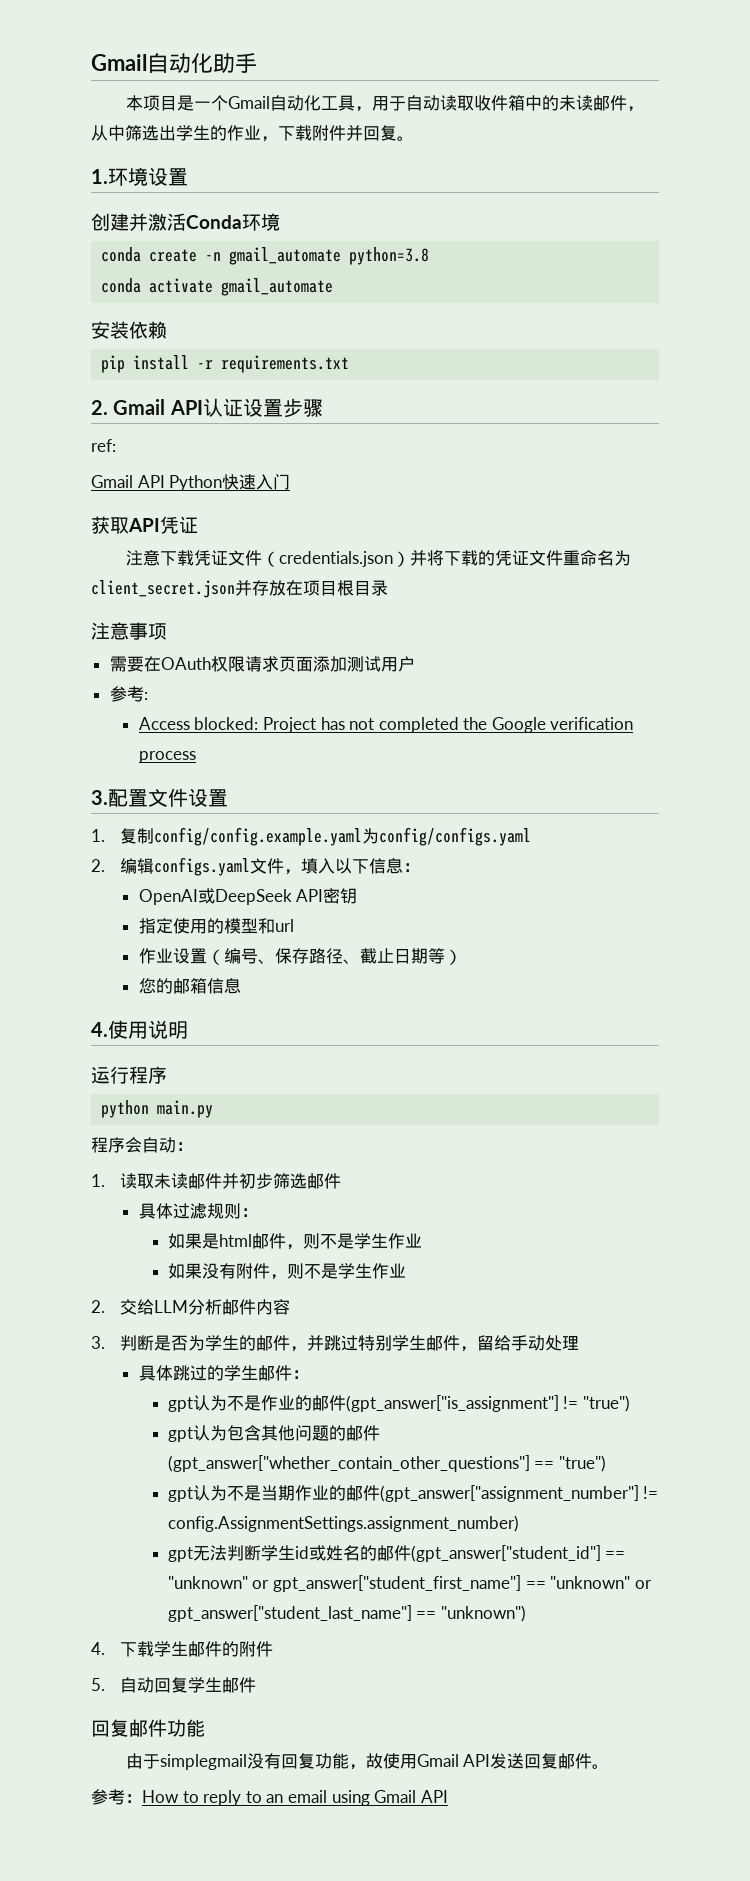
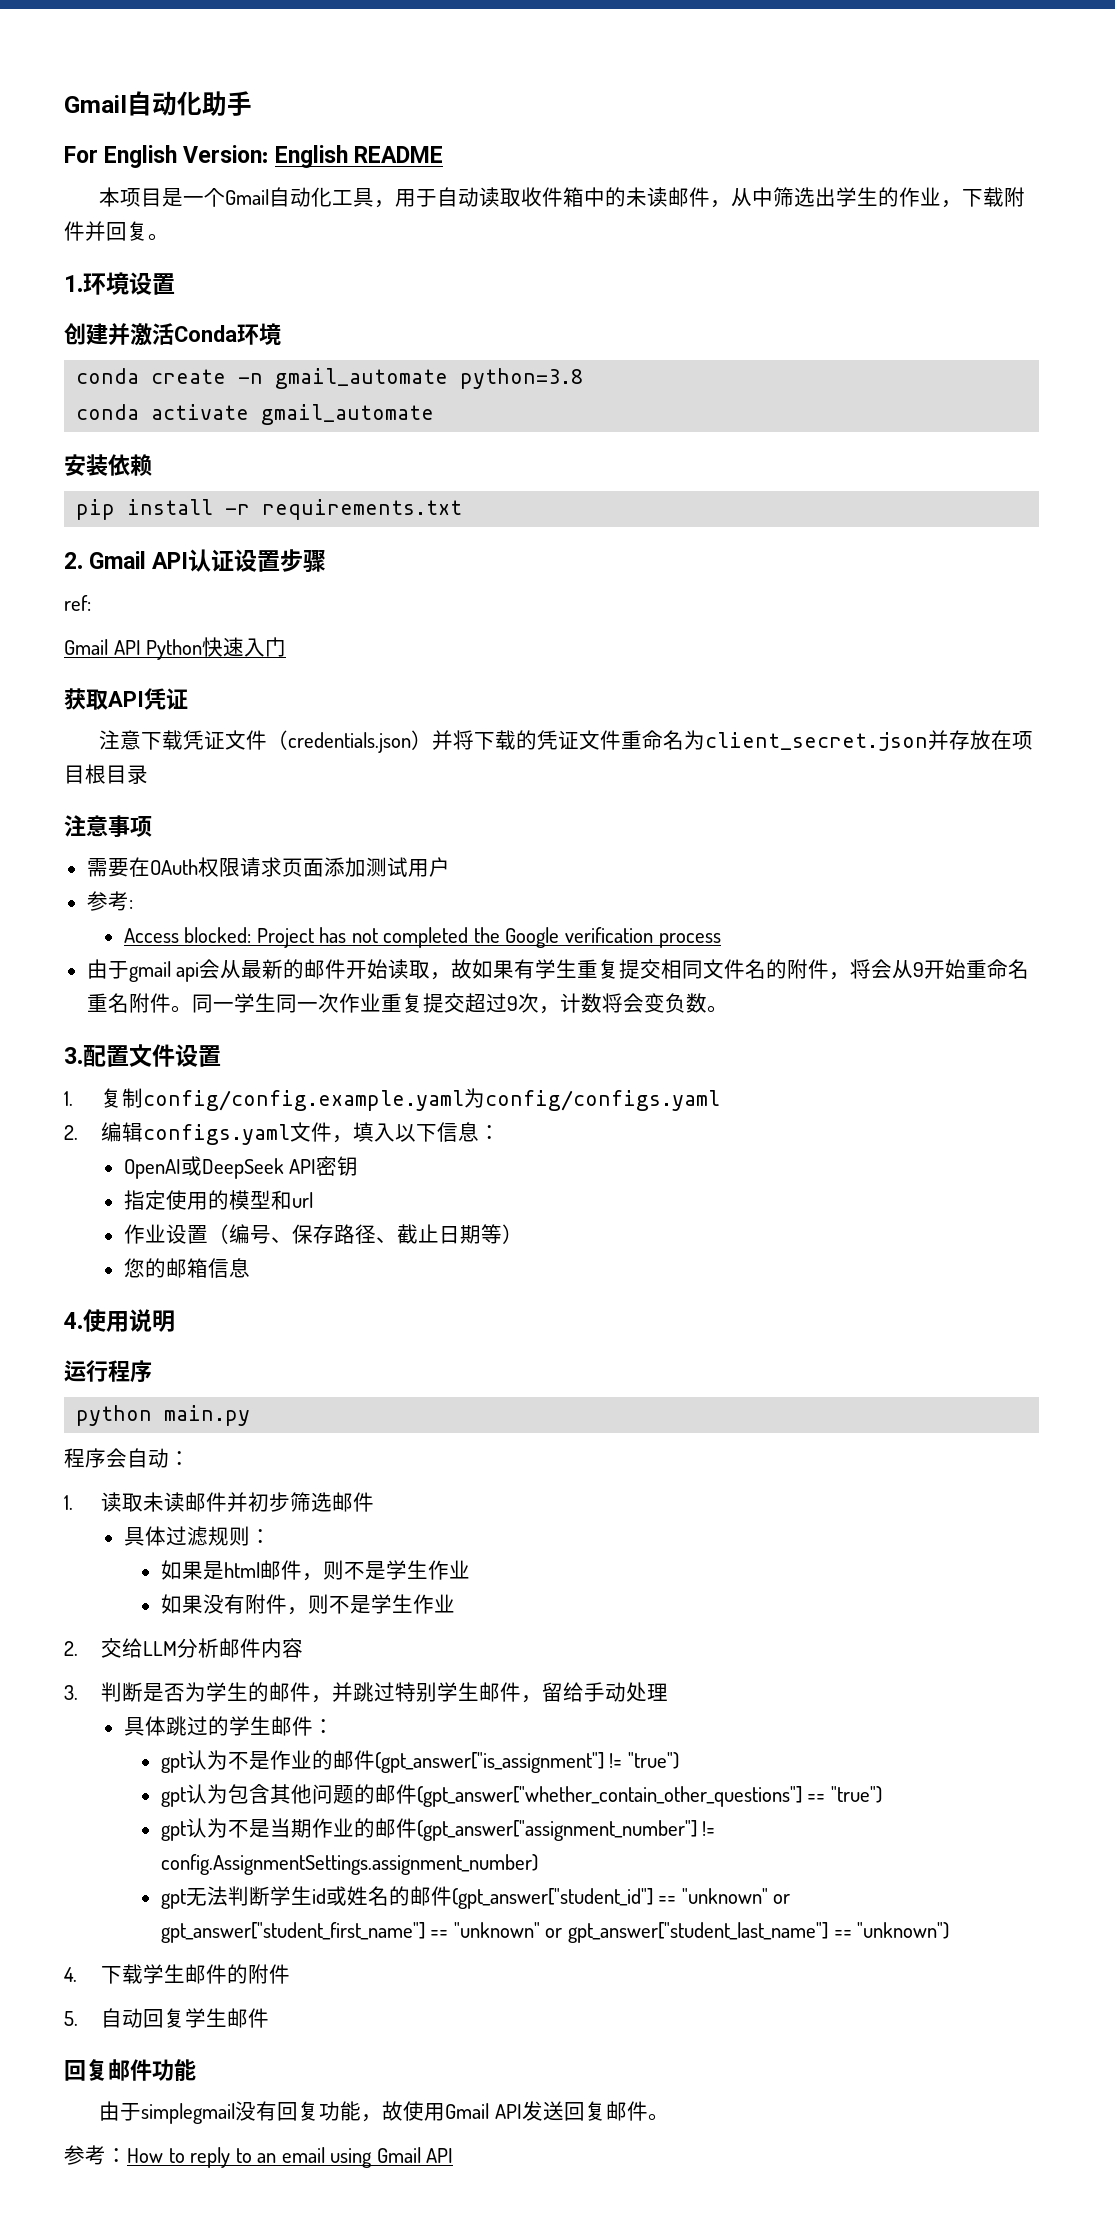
(257, 63) none -> [64,145,443,168] // For English Version: English README
(196, 757) none -> [86,959,1030,982] [86,993,728,1014] // 由于gmail api会从最新的邮件开始读取，故如果有学生重复提交相同文件名的附件，将会从9开始重命名重名附件。同一学生同一次作业重复提交超过9次，计数将会变负数。

